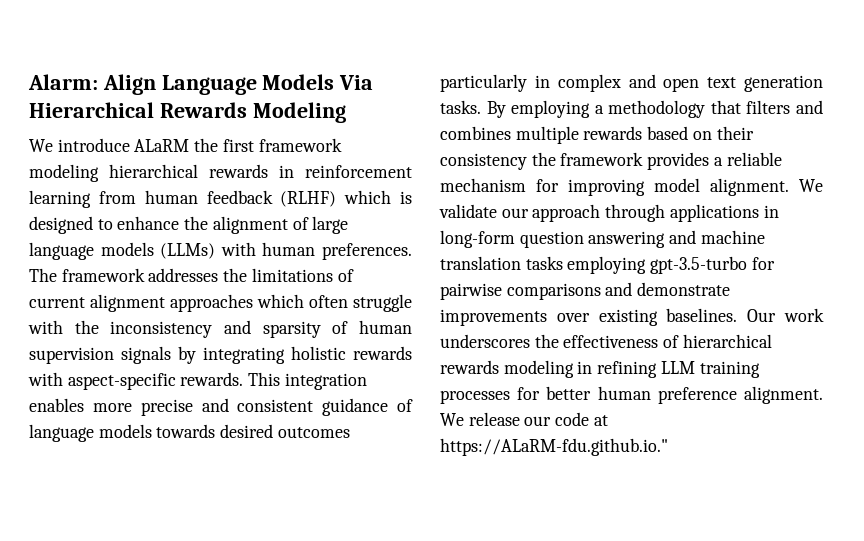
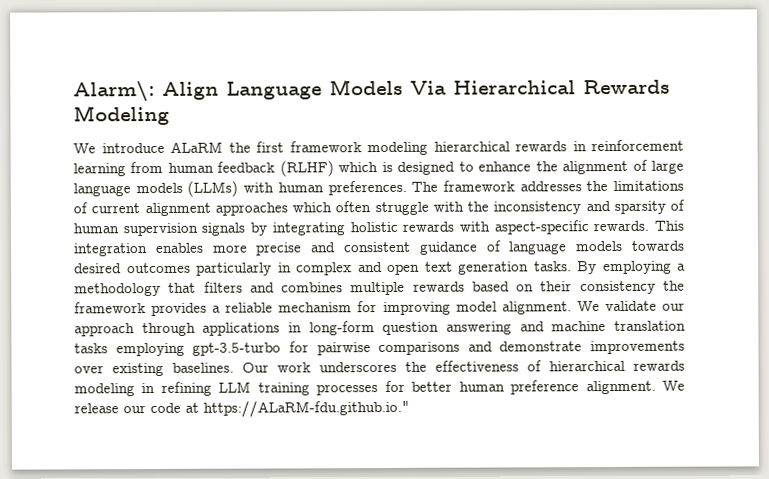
[28,74,98,90] Alarm: -> [73,81,155,102] Alarm\:

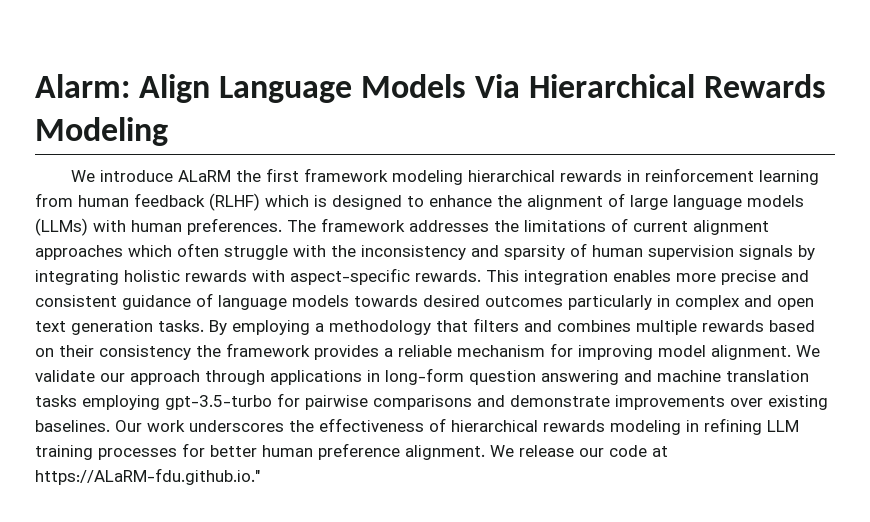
[73,81,155,102] Alarm\: -> [35,74,130,98] Alarm:

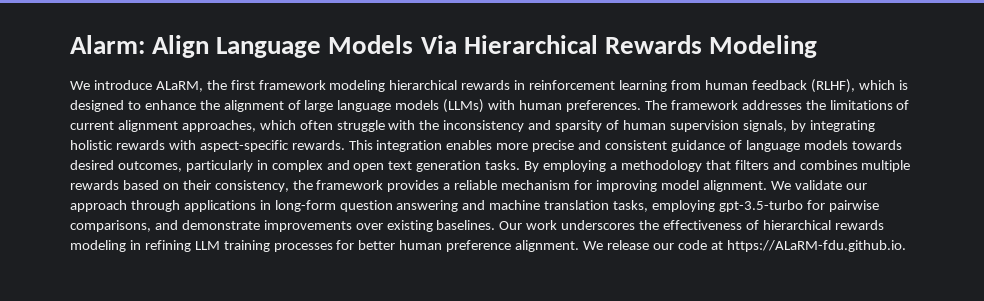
[177,170,231,182] ALaRM -> [155,81,203,92] ALaRM,
[209,193,260,211] (RLHF) -> [810,79,855,93] (RLHF),
[35,245,123,260] approaches -> [181,120,256,132] approaches,
[739,245,793,260] signals -> [742,120,787,132] signals,
[485,296,563,307] outcomes -> [117,161,182,172] outcomes,
[99,345,191,360] consistency -> [214,180,289,192] consistency,
[35,395,77,407] tasks -> [613,200,649,212] tasks,
[373,395,472,410] comparisons -> [70,220,151,232] comparisons,
[35,468,260,485] https://ALaRM-fdu.github.io." -> [726,240,906,252] https://ALaRM-fdu.github.io.

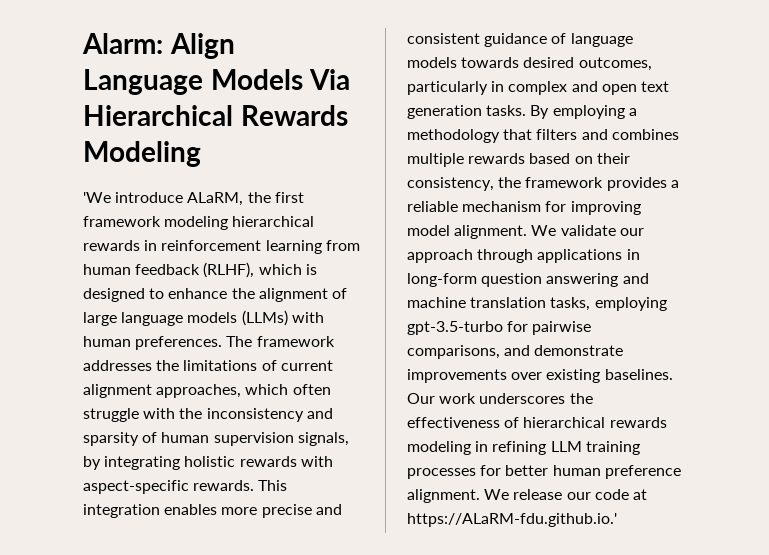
[70,81,90,90] We -> [83,192,111,203] 'We
[726,240,906,252] https://ALaRM-fdu.github.io. -> [407,513,617,527] https://ALaRM-fdu.github.io.'

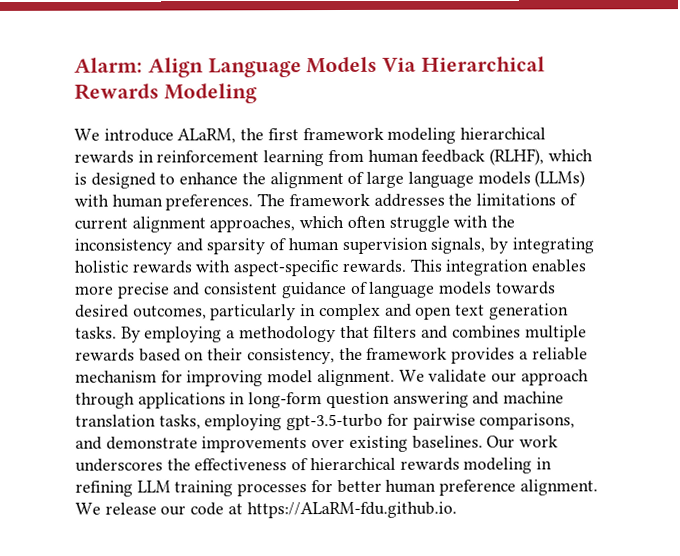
[83,192,111,203] 'We -> [74,128,100,141] We
[407,513,617,527] https://ALaRM-fdu.github.io.' -> [246,501,457,519] https://ALaRM-fdu.github.io.

